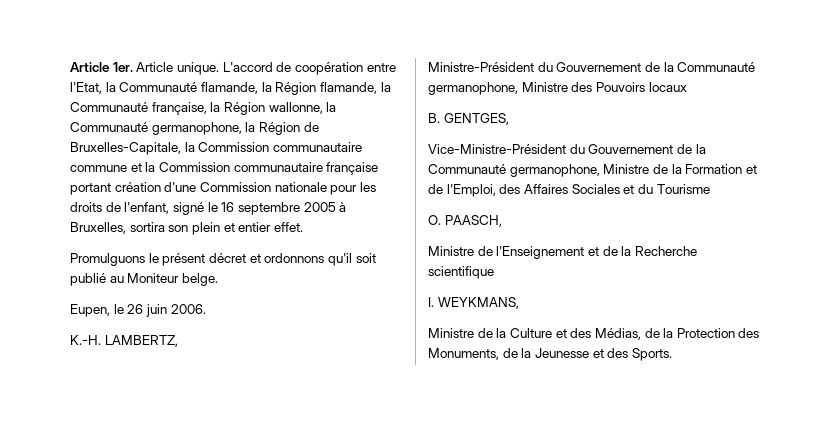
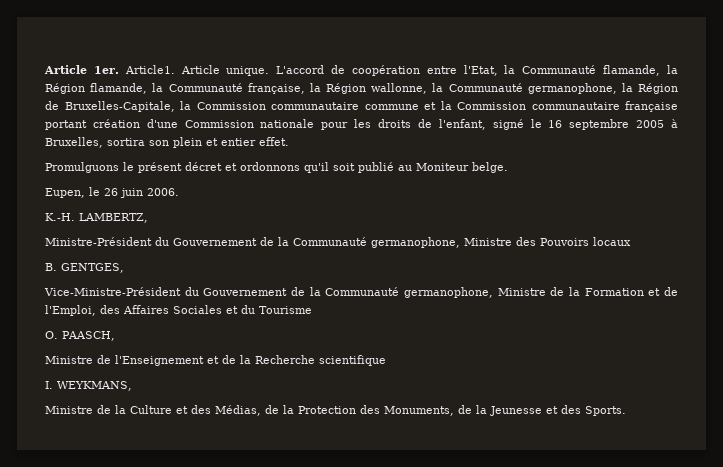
(133, 67) none -> [124,65,175,74] Article1.

